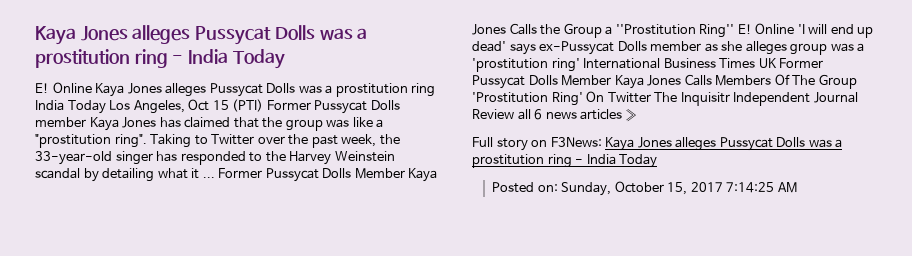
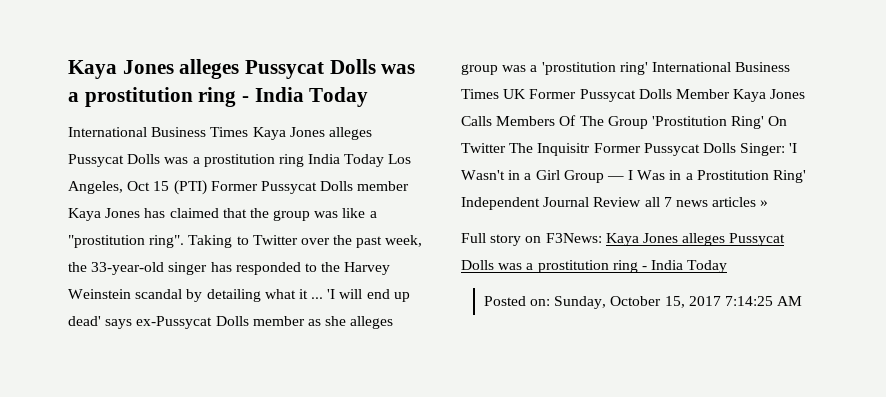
[35,82,92,93] E! Online -> [68,127,249,137] International Business Times
[218,168,438,182] [472,23,795,38] Former Pussycat Dolls Member Kaya Jones Calls the Group a ''Prostitution Ring'' E! Online -> (324, 298) none
(730, 99) none -> [593,143,798,156] [461,170,807,183] Former Pussycat Dolls Singer: 'I Wasn't in a Girl Group — I Was in a Prostitution Ring'
[534,109,543,120] 6 -> [663,197,672,207] 7

